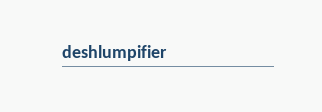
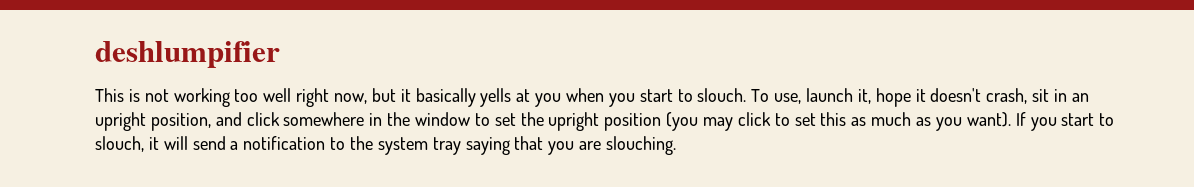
(167, 53) none -> [95,88,1089,107] [95,112,1115,131] [95,136,677,155] // This is not working too well right now, but it basically yells at you when you start to slouch. To use, launch it, hope it doesn't crash, sit in an upright position, and click somewhere in the window to set the upright position (you may click to set this as much as you want). If you start to slouch, it will send a notification to the system tray saying that you are slouching.

